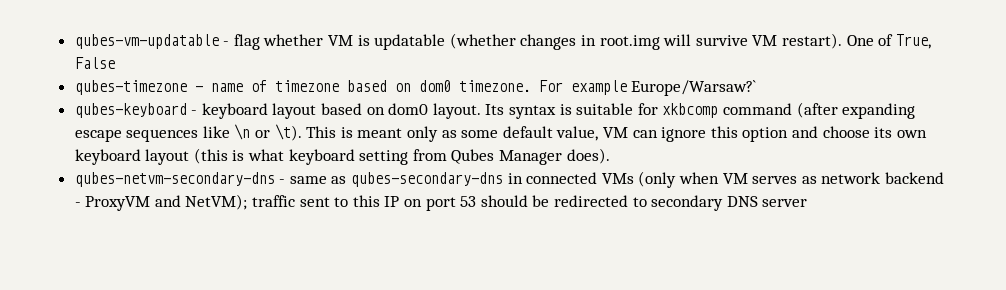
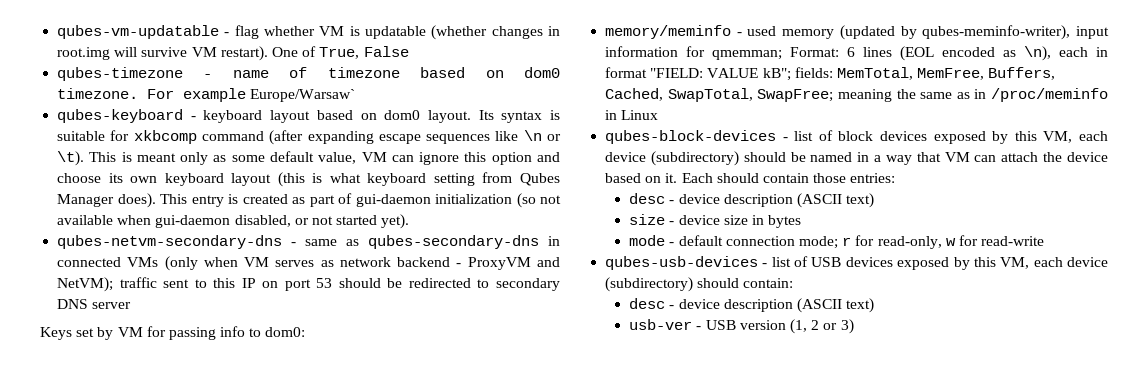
[631,80,757,96] Europe/Warsaw?` -> [250,89,356,102] Europe/Warsaw`
(610, 156) none -> [160,193,561,208] [57,214,410,229] This entry is created as part of gui-daemon initialization (so not available when gui-daemon disabled, or not started yet).
(808, 203) none -> [40,326,306,340] [605,25,1109,40] [605,46,1108,61] [605,67,1056,81] [605,88,1108,102] [605,110,659,120] [605,130,1108,144] [605,151,1109,166] [605,173,896,183] [629,193,875,208] [629,214,802,228] [629,235,1045,249] [605,256,1108,270] [605,277,794,292] [629,298,875,313] [629,319,854,334] // Keys set by VM for passing info to dom0: // memory/meminfo - used memory (updated by qubes-meminfo-writer), input information for qmemman; Format: 6 lines (EOL encoded as \n), each in format "FIELD: VALUE kB"; fields: MemTotal, MemFree, Buffers, Cached, SwapTotal, SwapFree; meaning the same as in /proc/meminfo in Linux // qubes-block-devices - list of block devices exposed by this VM, each device (subdirectory) should be named in a way that VM can attach the device based on it. Each should contain those entries: // desc - device description (ASCII text) // size - device size in bytes // mode - default connection mode; r for read-only, w for read-write // qubes-usb-devices - list of USB devices exposed by this VM, each device (subdirectory) should contain: // desc - device description (ASCII text) // usb-ver - USB version (1, 2 or 3)

